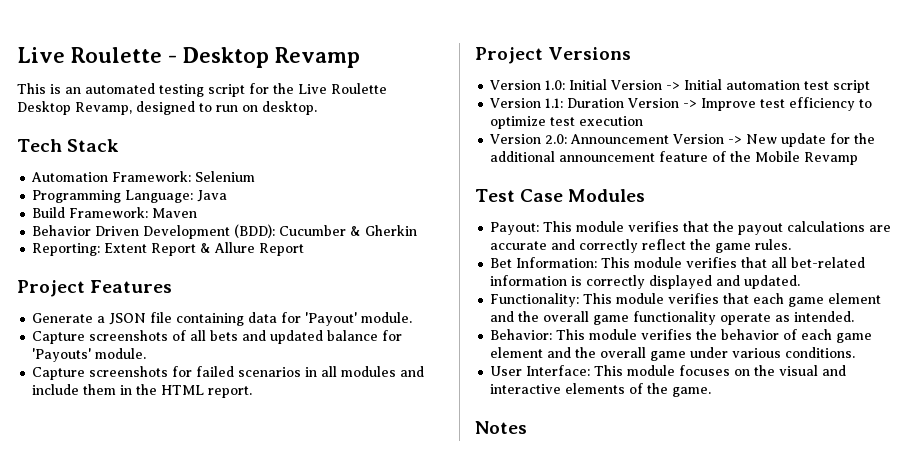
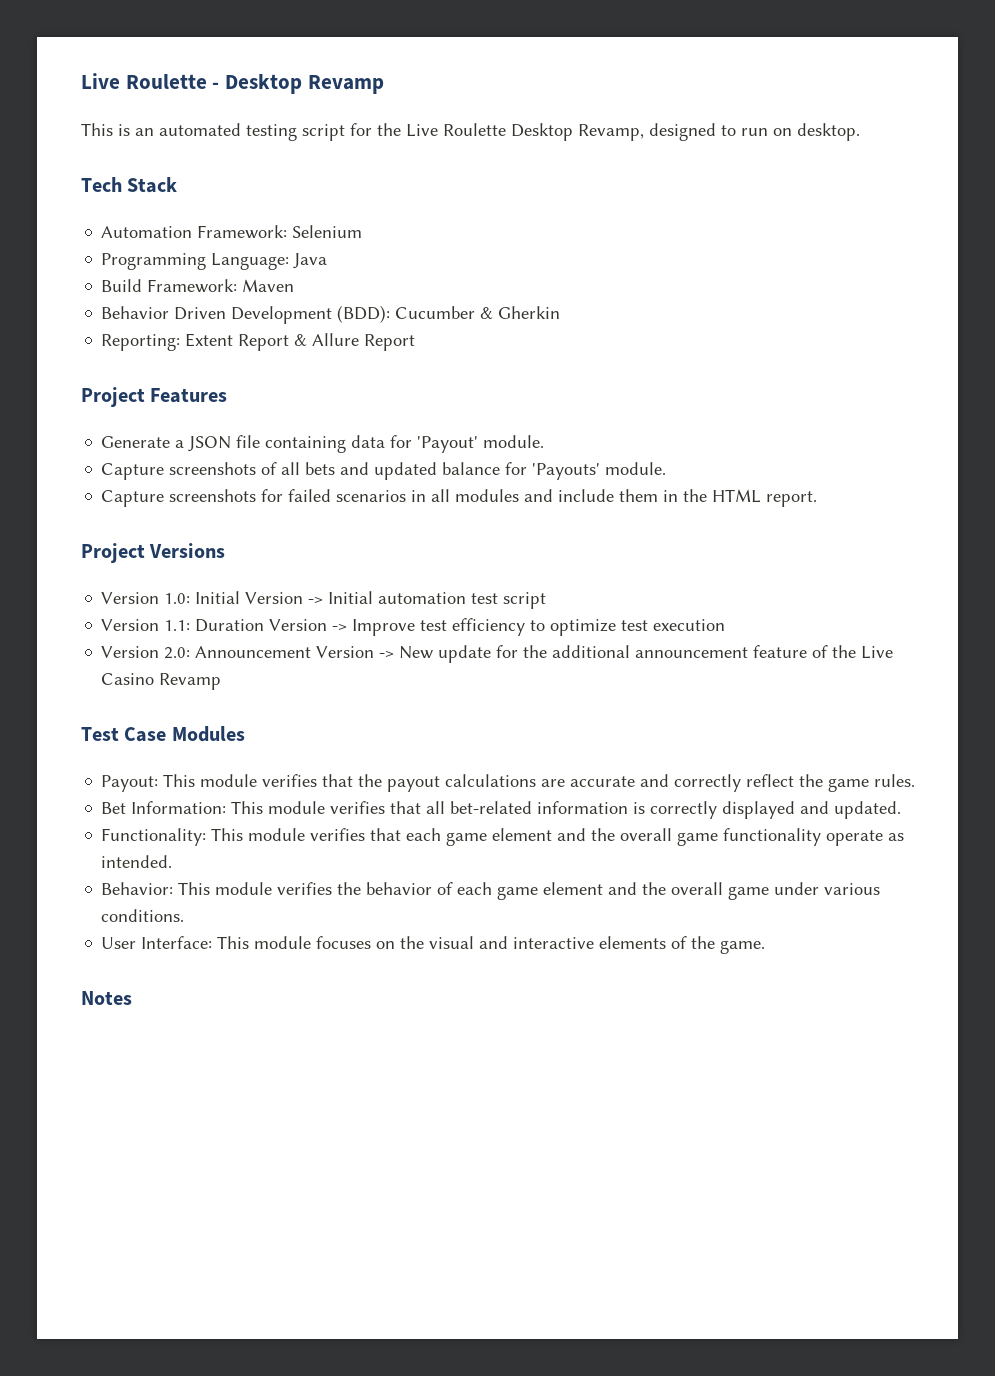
[755,151,801,162] Mobile -> [861,646,894,659] [101,673,155,685] Live Casino

